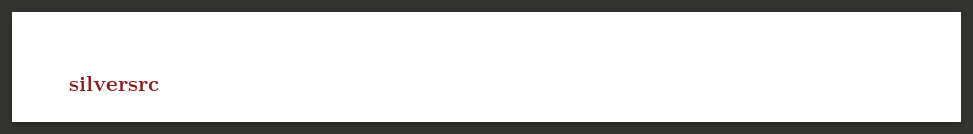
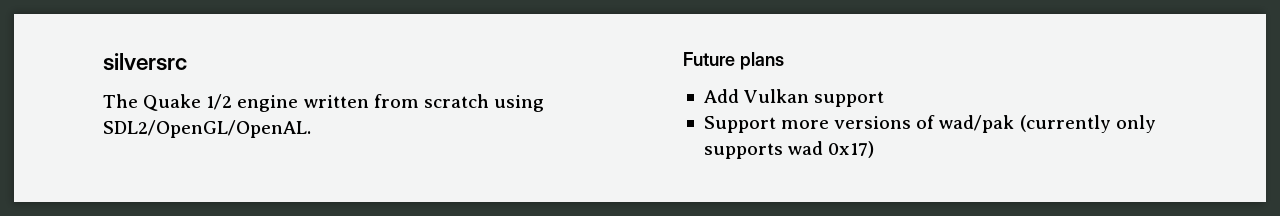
(159, 83) none -> [103,94,544,112] [103,120,311,138] [683,52,784,70] [703,89,885,107] [703,115,1156,133] [703,141,875,159] // The Quake 1/2 engine written from scratch using SDL2/OpenGL/OpenAL. // Future plans // Add Vulkan support // Support more versions of wad/pak (currently only supports wad 0x17)

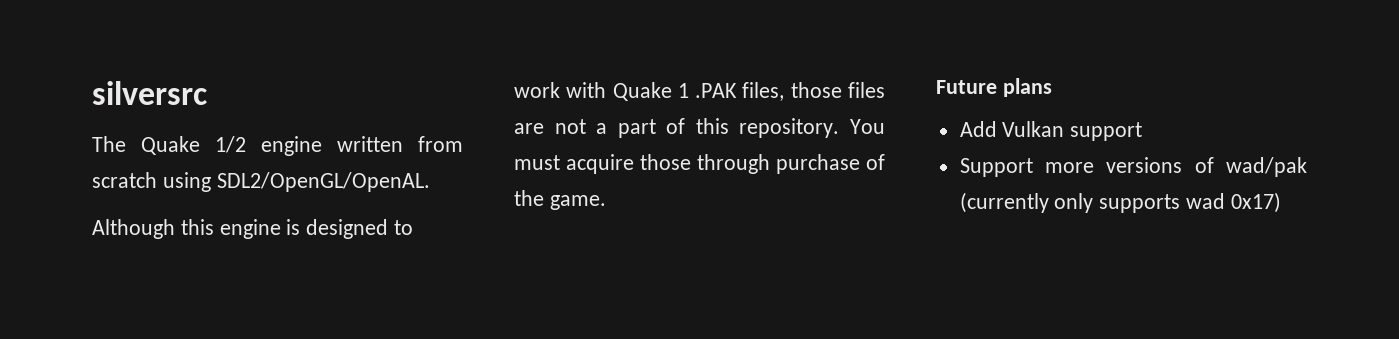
(311, 129) none -> [92,219,414,239] [514,82,885,101] [514,118,885,138] [514,154,885,174] [514,190,606,210] // Although this engine is designed to work with Quake 1 .PAK files, those files are not a part of this repository. You must acquire those through purchase of the game.

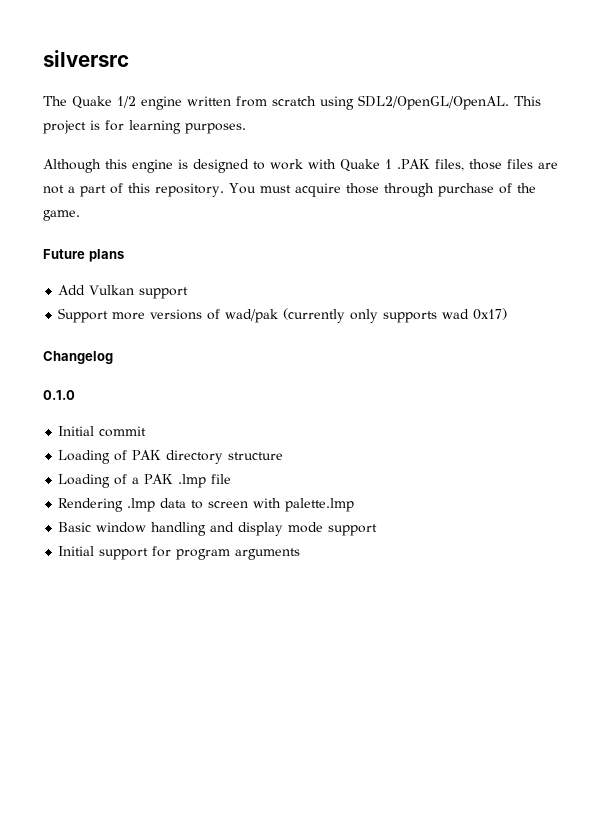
(430, 182) none -> [514,96,541,106] [43,120,246,134] This project is for learning purposes.
(1281, 202) none -> [43,351,113,364] [43,390,75,400] [58,426,147,437] [58,450,284,464] [58,474,232,488] [58,498,355,512] [58,522,378,536] [58,546,301,560] // Changelog // 0.1.0 // Initial commit // Loading of PAK directory structure // Loading of a PAK .lmp file // Rendering .lmp data to screen with palette.lmp // Basic window handling and display mode support // Initial support for program arguments

